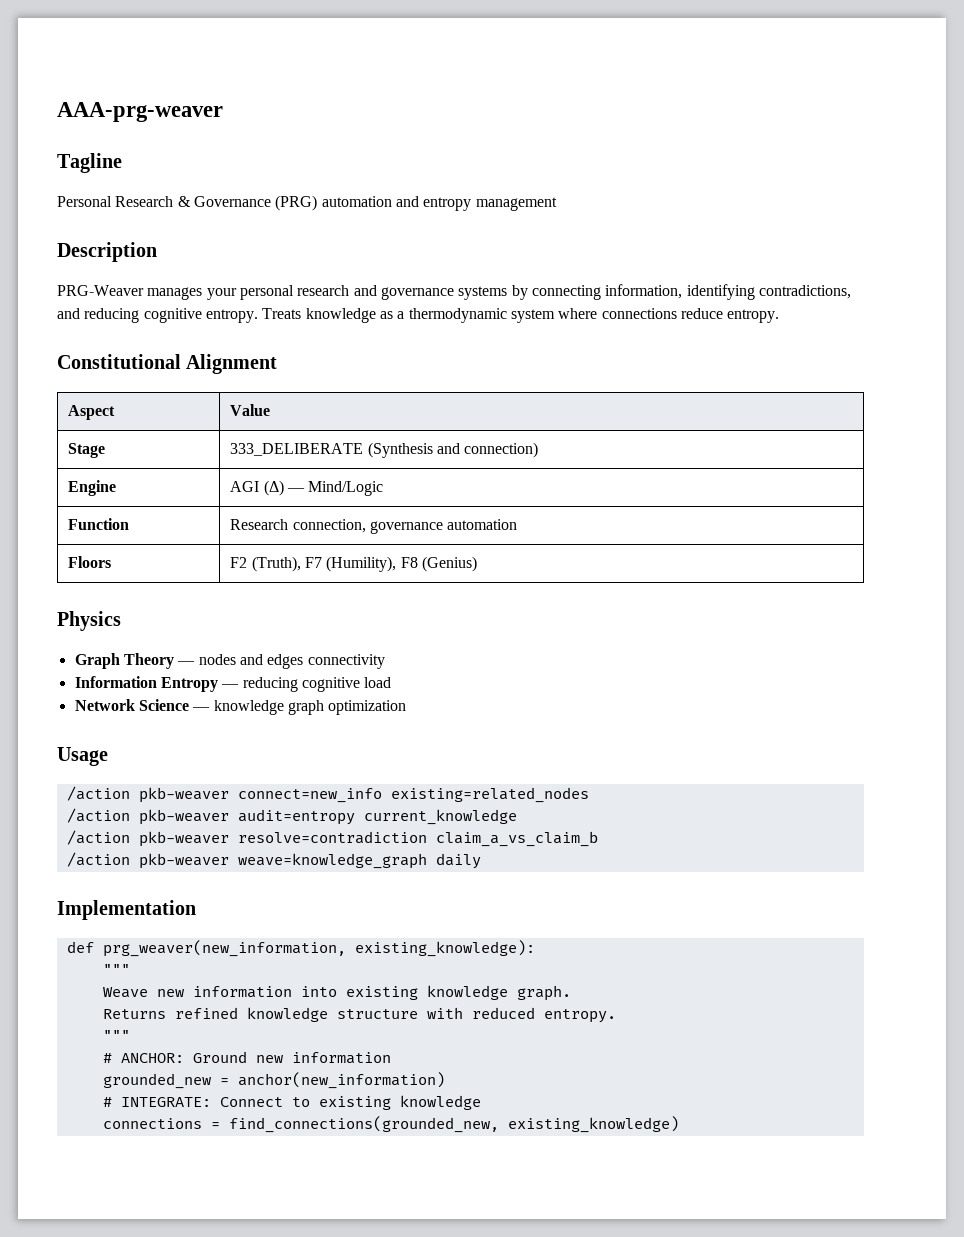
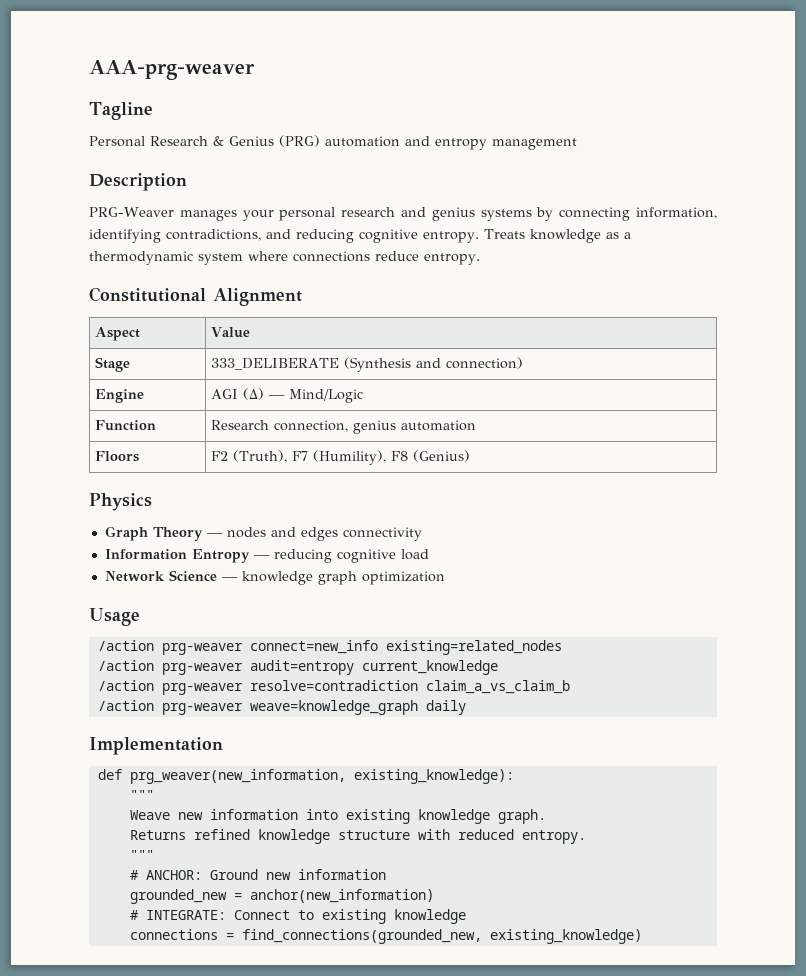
[193,196,271,207] Governance -> [229,136,274,146] Genius
[380,287,454,300] governance -> [431,207,475,221] genius
[369,521,443,534] governance -> [353,420,397,434] genius
[138,787,229,803] pkb-weaver -> [161,643,243,655] prg-weaver
[138,809,229,825] pkb-weaver -> [161,663,243,675] prg-weaver
[138,831,229,847] pkb-weaver -> [161,683,243,695] prg-weaver
[138,853,229,869] pkb-weaver -> [161,703,243,715] prg-weaver

